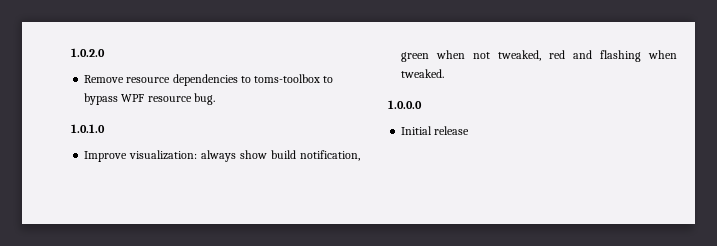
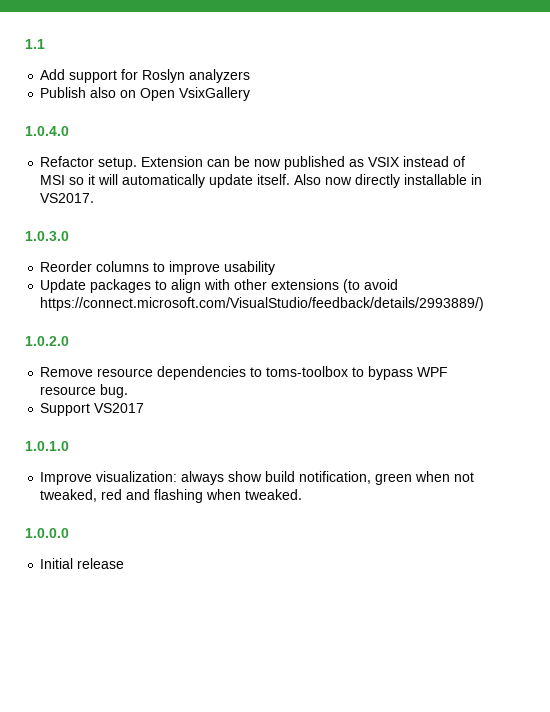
(71, 52) none -> [25,39,45,49] [40,69,251,83] [40,87,251,101] [25,126,69,136] [40,156,466,170] [40,174,483,188] [40,193,95,203] [25,231,69,241] [40,261,276,275] [40,279,399,293] [40,297,485,311] 1.1 // Add support for Roslyn analyzers // Publish also on Open VsixGallery // 1.0.4.0 // Refactor setup. Extension can be now published as VSIX instead of MSI so it will automatically update itself. Also now directly installable in VS2017. // 1.0.3.0 // Reorder columns to improve usability // Update packages to align with other extensions (to avoid https://connect.microsoft.com/VisualStudio/feedback/details/2993889/) //
(215, 99) none -> [40,403,145,416] // Support VS2017

